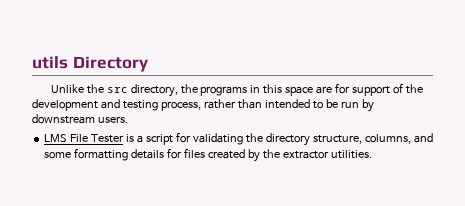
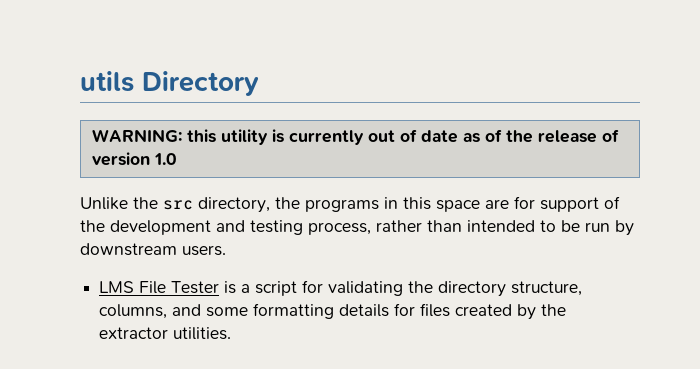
(148, 64) none -> [91,129,619,145] [91,152,177,166] // WARNING: this utility is currently out of date as of the release of version 1.0

